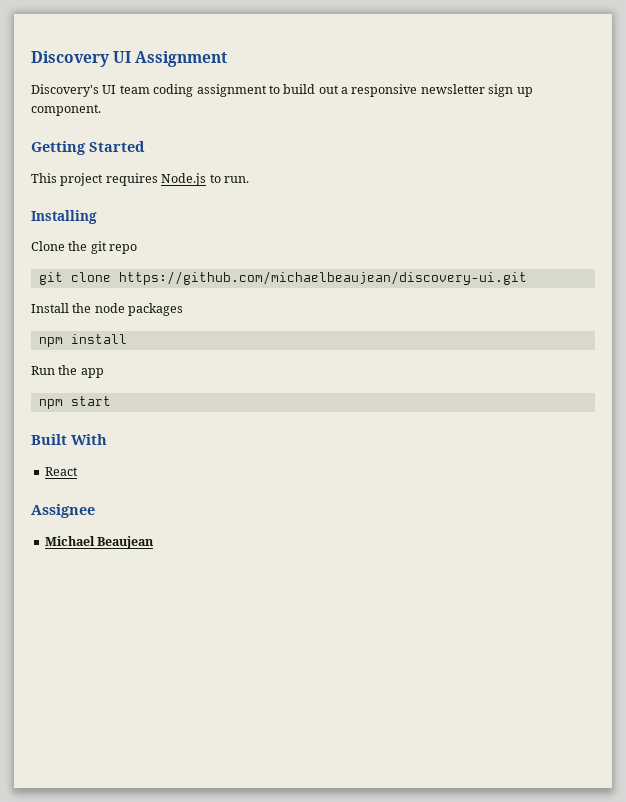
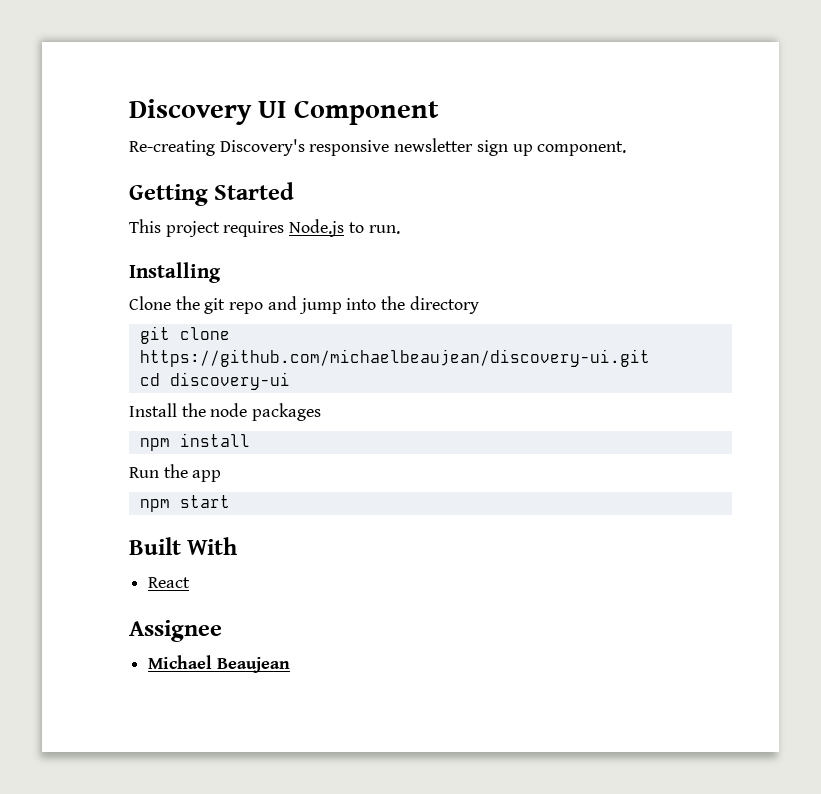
[135,51,228,67] [31,84,348,97] Assignment // Discovery's UI team coding assignment to build out a -> [293,100,439,125] [129,139,305,156] Component // Re-creating Discovery's
(138, 249) none -> [267,296,479,314] and jump into the directory
(527, 278) none -> [139,372,290,390] // cd discovery-ui

